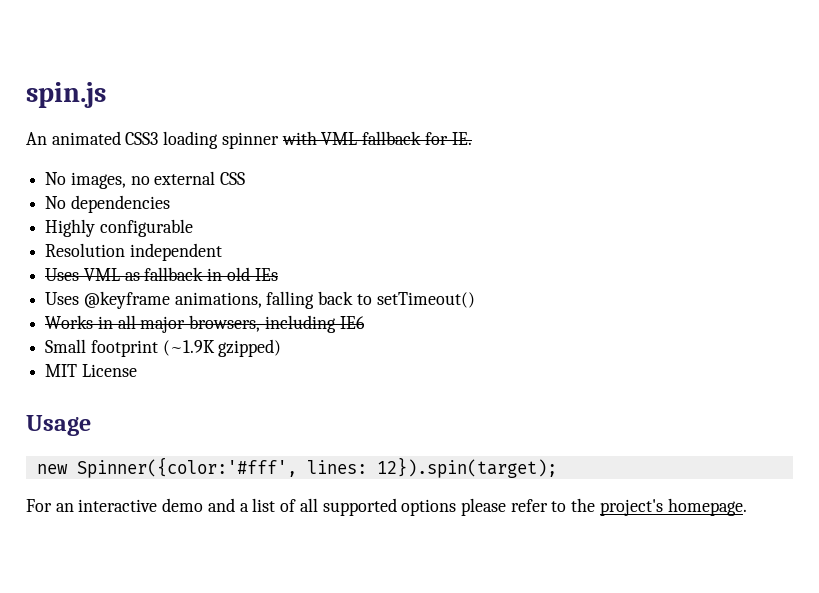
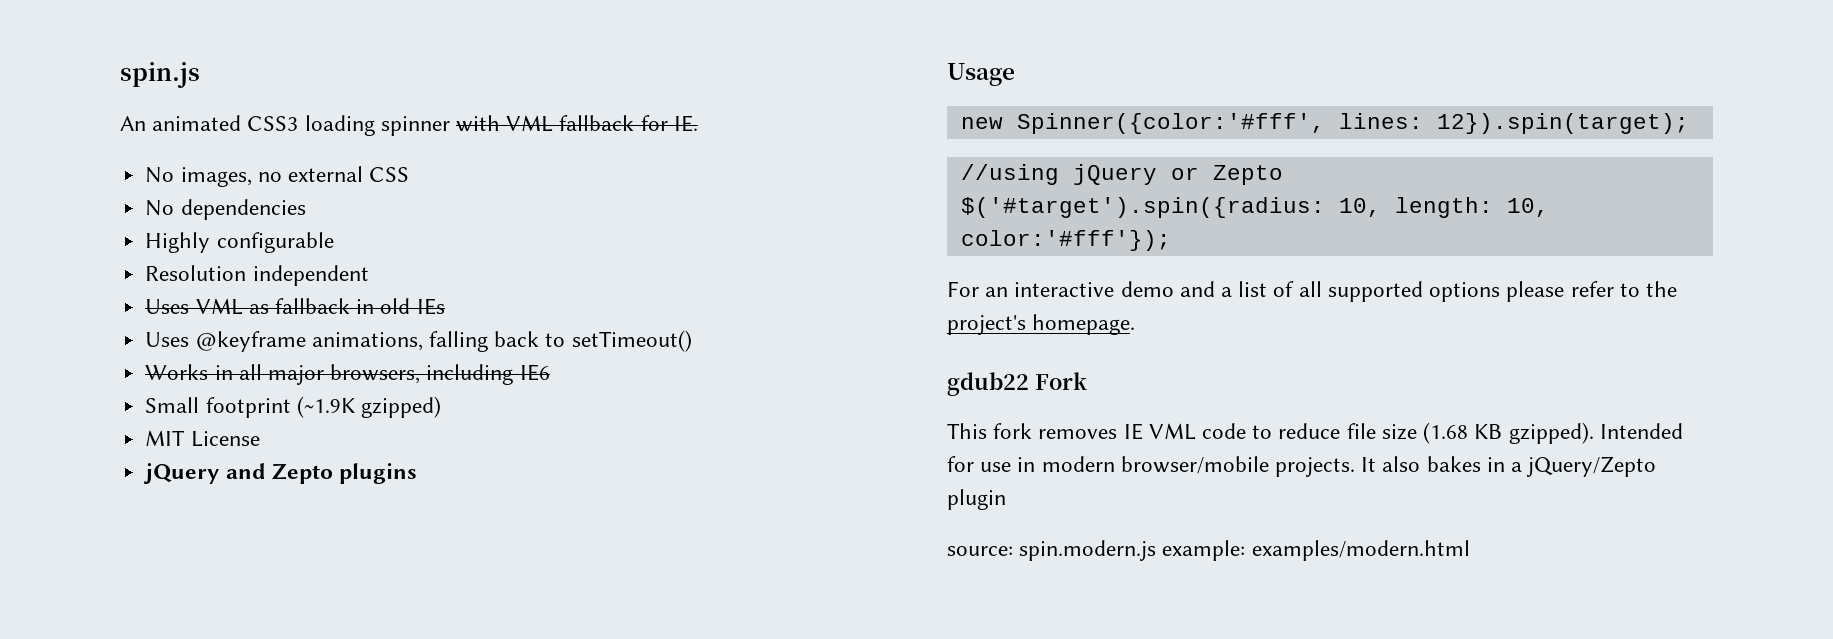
(137, 370) none -> [144,463,417,484] // jQuery and Zepto plugins
(557, 467) none -> [960,164,1283,185] [960,197,1549,218] [960,230,1171,251] // //using jQuery or Zepto // $('#target').spin({radius: 10, length: 10, color:'#fff'});
(747, 507) none -> [947,372,1087,396] [947,422,1683,444] [947,456,1657,477] [947,489,1006,510] [947,540,1470,561] // gdub22 Fork // This fork removes IE VML code to reduce file size (1.68 KB gzipped). Intended for use in modern browser/mobile projects. It also bakes in a jQuery/Zepto plugin // source: spin.modern.js example: examples/modern.html

